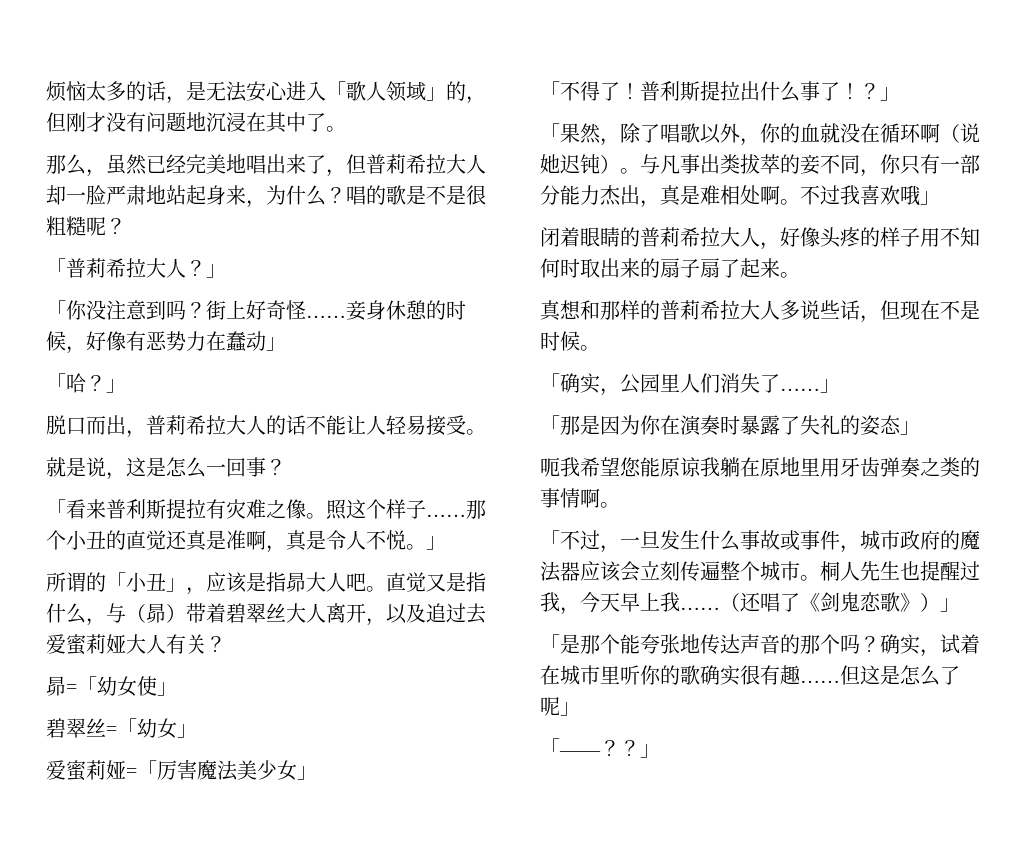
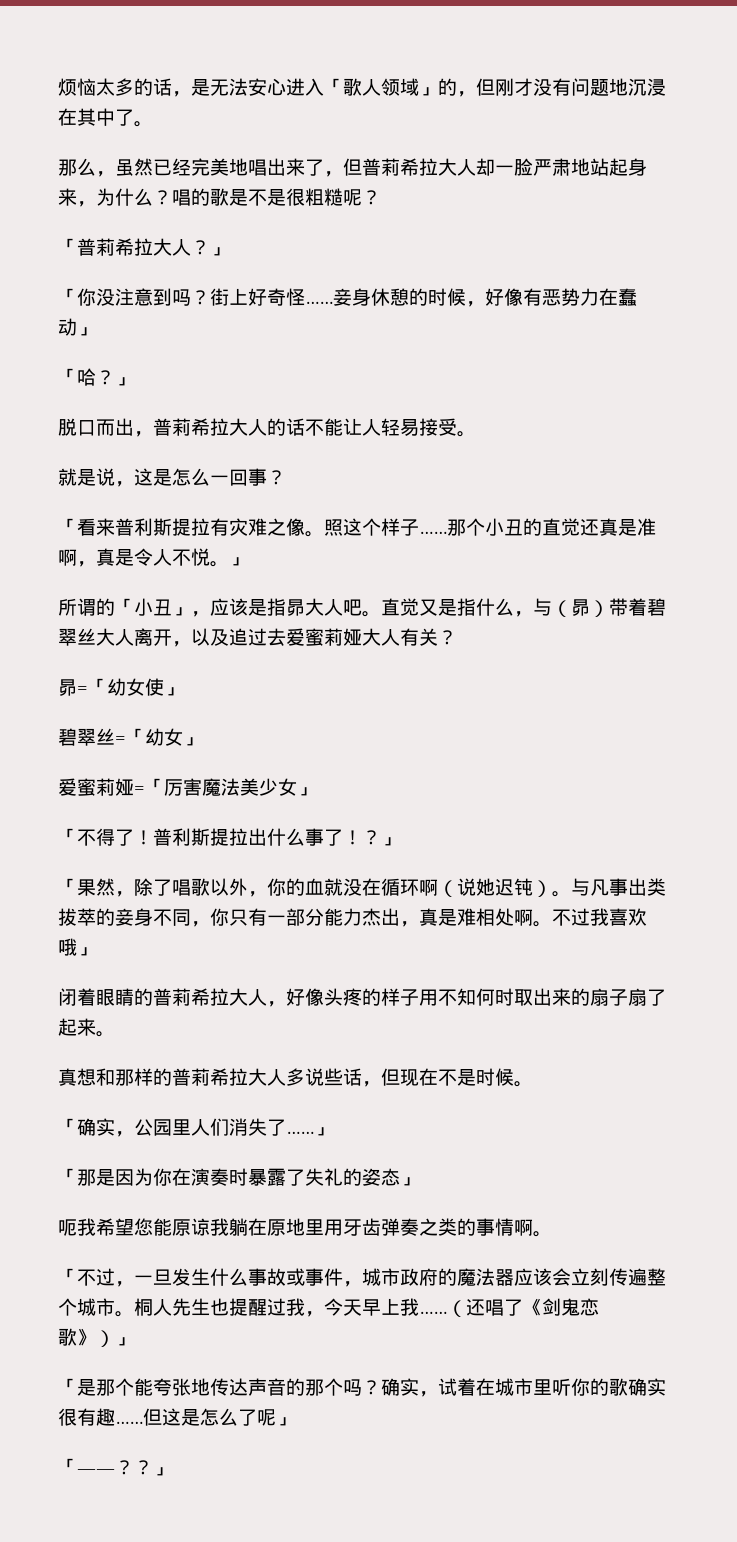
(821, 164) none -> [134,908,153,926] 身

